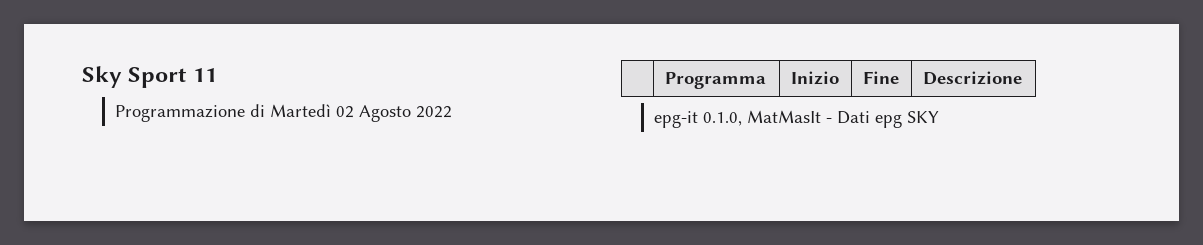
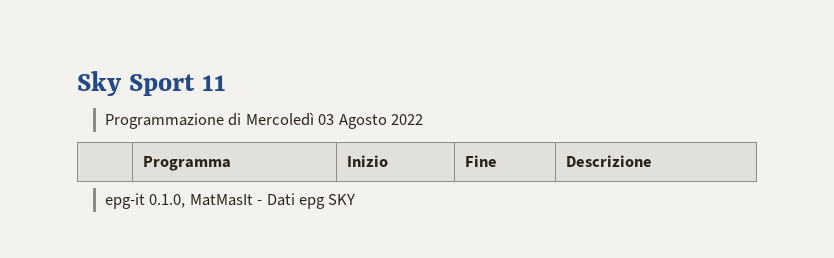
[269,104,354,118] Martedì 02 -> [245,112,335,126] Mercoledì 03

